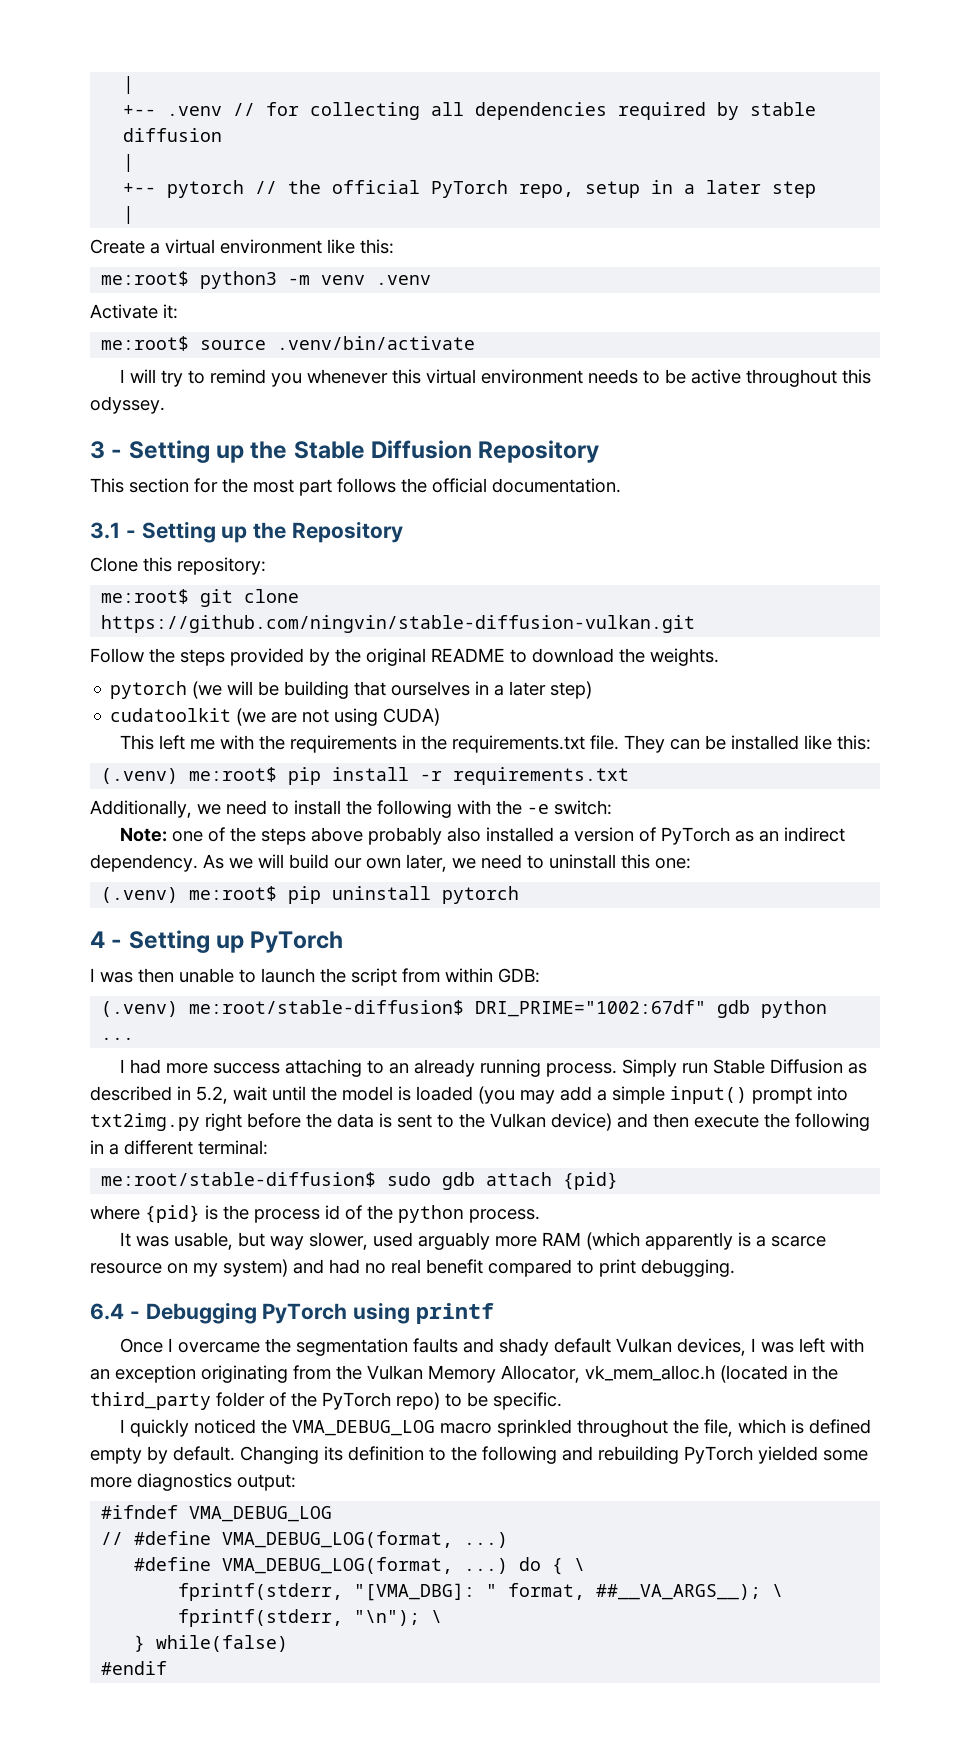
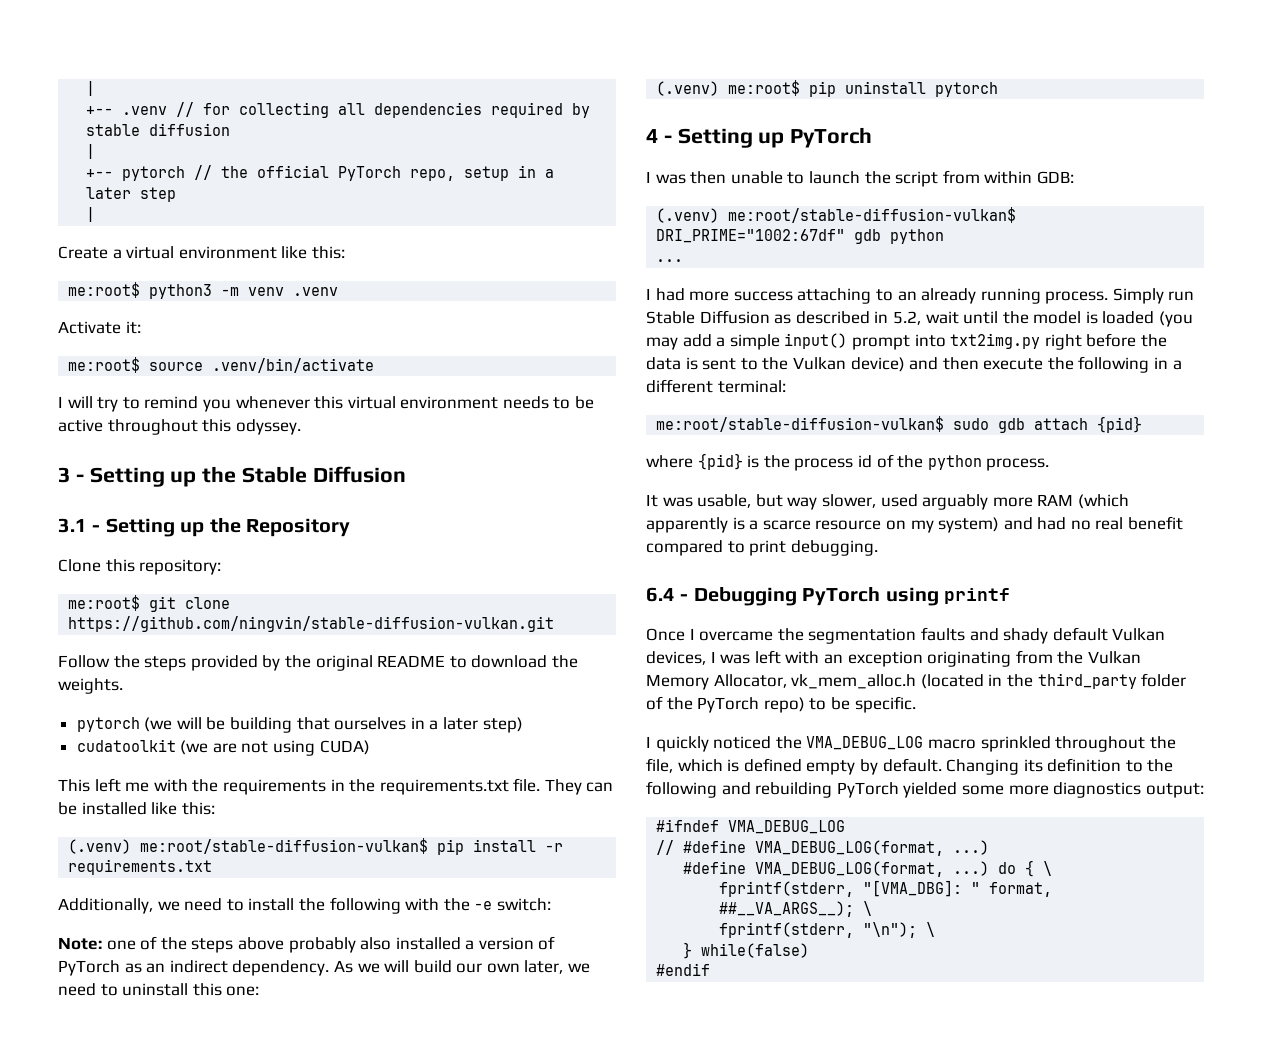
[478,440,600,463] [90,478,621,496] Repository // This section for the most part follows the official documentation. -> (406, 474) none
[189,767,278,782] me:root$ -> [140,838,429,854] me:root/stable-diffusion-vulkan$
[189,1000,465,1015] me:root/stable-diffusion$ -> [728,207,1017,223] me:root/stable-diffusion-vulkan$
[101,1172,377,1187] me:root/stable-diffusion$ -> [656,416,945,432] me:root/stable-diffusion-vulkan$

